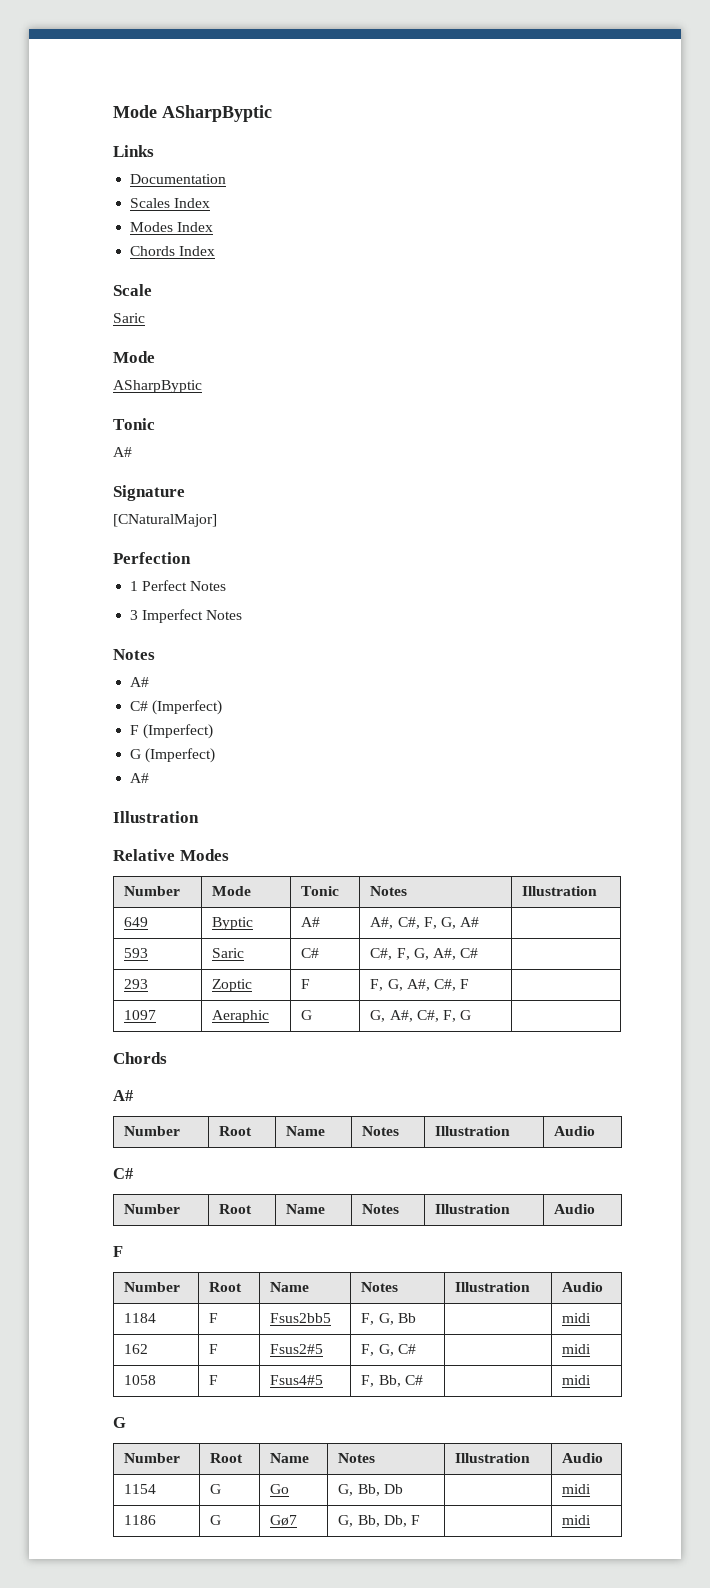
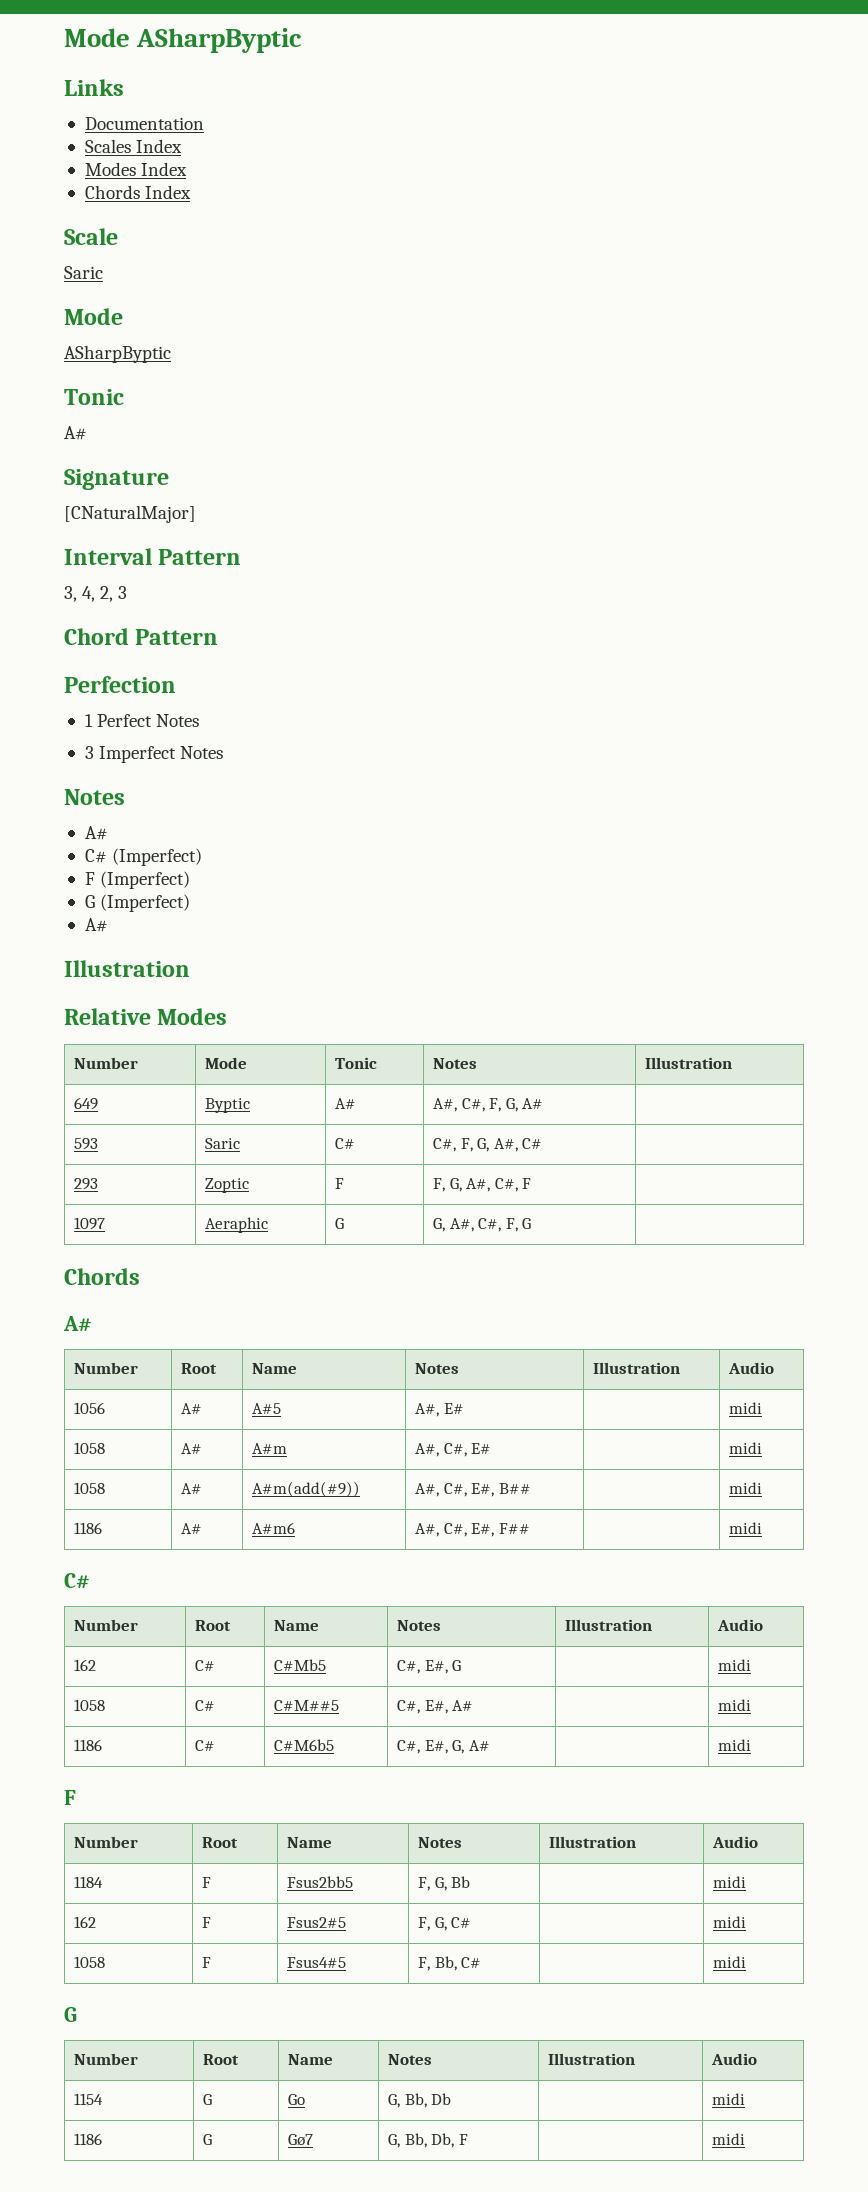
(217, 520) none -> [64,548,242,565] [64,586,128,602] [64,628,219,645] // Interval Pattern // 3, 4, 2, 3 // Chord Pattern
(596, 1131) none -> [74,1402,106,1414] [181,1403,203,1414] [252,1403,282,1414] [415,1403,464,1417] [729,1402,763,1414] [74,1442,106,1454] [181,1443,203,1454] [252,1443,288,1454] [415,1443,492,1457] [729,1442,763,1454] [74,1482,106,1494] [181,1483,203,1494] [252,1481,361,1497] [415,1483,531,1497] [729,1482,763,1494] [74,1522,103,1534] [181,1523,203,1534] [252,1522,296,1534] [415,1523,530,1537] [729,1522,763,1534] // 1056 | A# | A#5 | A#, E# | | midi // 1058 | A# | A#m | A#, C#, E# | | midi // 1058 | A# | A#m(add(#9)) | A#, C#, E#, B## | | midi // 1186 | A# | A#m6 | A#, C#, E#, F## | | midi
(596, 1209) none -> [74,1659,97,1671] [195,1660,216,1671] [274,1659,327,1671] [397,1660,462,1674] [718,1659,752,1671] [74,1699,106,1711] [195,1700,216,1711] [274,1700,340,1711] [397,1700,474,1714] [718,1699,752,1711] [74,1739,103,1751] [195,1740,216,1751] [274,1739,335,1751] [397,1740,490,1754] [718,1739,752,1751] // 162 | C# | C#Mb5 | C#, E#, G | | midi // 1058 | C# | C#M##5 | C#, E#, A# | | midi // 1186 | C# | C#M6b5 | C#, E#, G, A# | | midi

